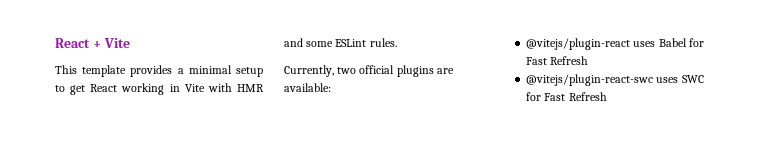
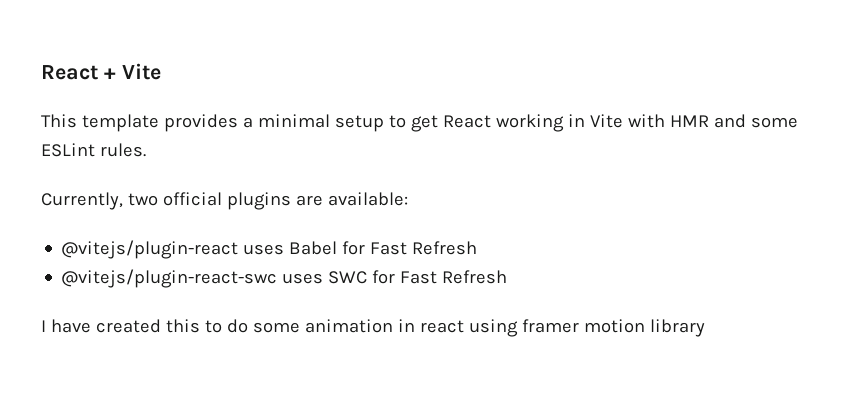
(607, 96) none -> [41,319,705,337] // I have created this to do some animation in react using framer motion library

